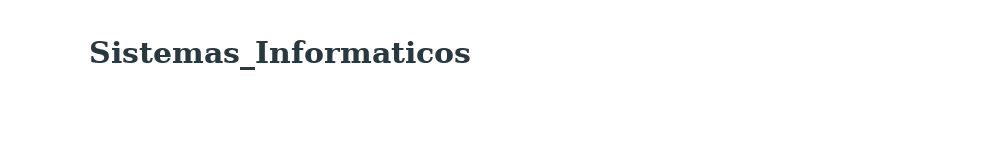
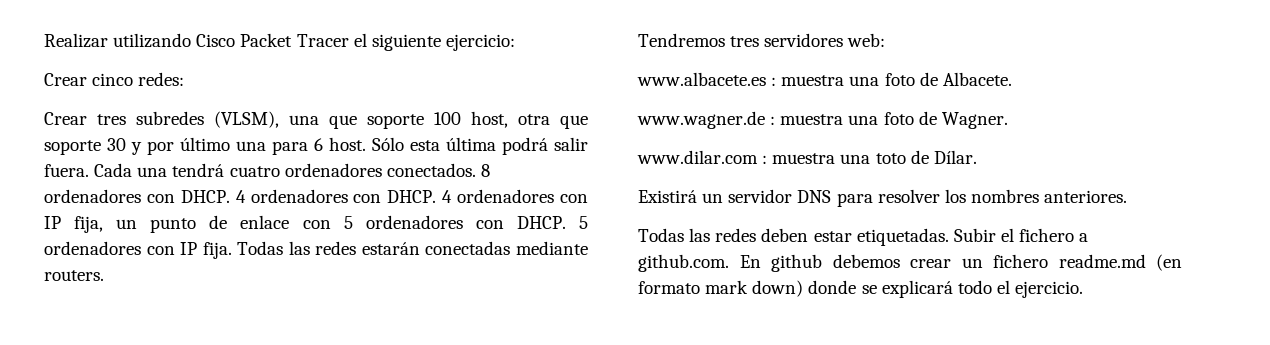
[89,40,471,70] Sistemas_Informaticos -> [44,33,515,51] [44,72,185,86] [44,111,588,129] [44,137,588,155] [44,163,490,177] [44,189,589,203] [44,215,588,233] [44,241,588,259] [44,270,104,281] [638,33,886,47] [637,72,1012,86] [637,111,1008,129] [637,150,977,164] [638,189,1128,207] [638,228,1089,246] [638,254,1182,272] [638,280,1084,298] Realizar utilizando Cisco Packet Tracer el siguiente ejercicio: // Crear cinco redes: // Crear tres subredes (VLSM), una que soporte 100 host, otra que soporte 30 y por último una para 6 host. Sólo esta última podrá salir fuera. Cada una tendrá cuatro ordenadores conectados. 8 ordenadores con DHCP. 4 ordenadores con DHCP. 4 ordenadores con IP fija, un punto de enlace con 5 ordenadores con DHCP. 5 ordenadores con IP fija. Todas las redes estarán conectadas mediante routers. // Tendremos tres servidores web: // www.albacete.es : muestra una foto de Albacete. // www.wagner.de : muestra una foto de Wagner. // www.dilar.com : muestra una toto de Dílar. // Existirá un servidor DNS para resolver los nombres anteriores. // Todas las redes deben estar etiquetadas. Subir el fichero a github.com. En github debemos crear un fichero readme.md (en formato mark down) donde se explicará todo el ejercicio.

